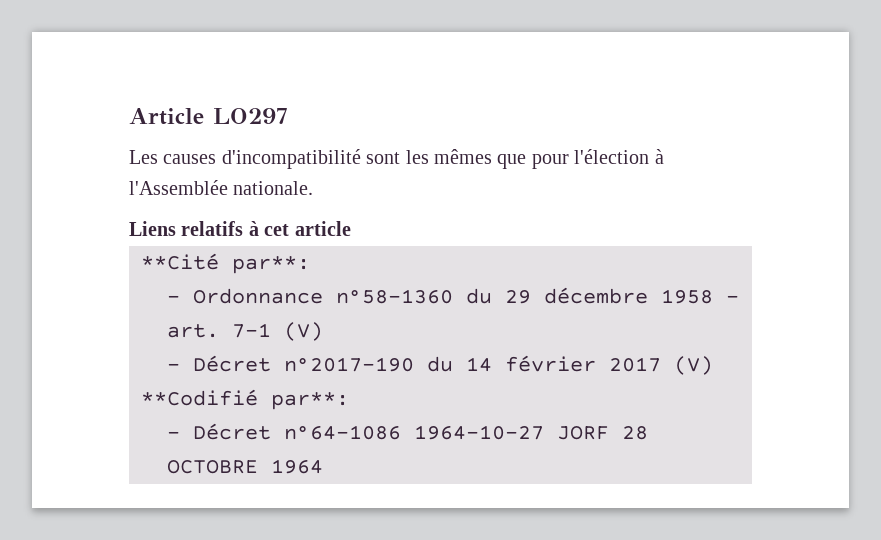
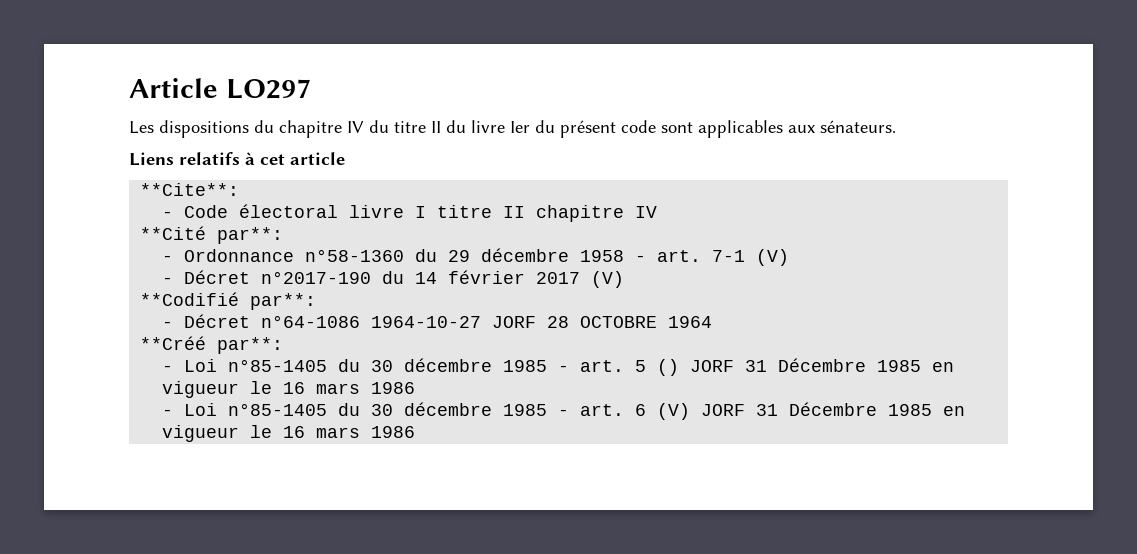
[163,149,664,169] [129,180,314,195] causes d'incompatibilité sont les mêmes que pour l'élection à l'Assemblée nationale. -> [159,120,896,138] dispositions du chapitre IV du titre II du livre Ier du présent code sont applicables aux sénateurs.
(351, 228) none -> [140,183,240,196] [162,204,658,222] // **Cite**: // - Code électoral livre I titre II chapitre IV
(323, 466) none -> [140,336,284,354] [162,358,955,376] [162,381,416,398] [162,402,966,420] [162,425,416,442] // **Créé par**: // - Loi n°85-1405 du 30 décembre 1985 - art. 5 () JORF 31 Décembre 1985 en vigueur le 16 mars 1986 // - Loi n°85-1405 du 30 décembre 1985 - art. 6 (V) JORF 31 Décembre 1985 en vigueur le 16 mars 1986

